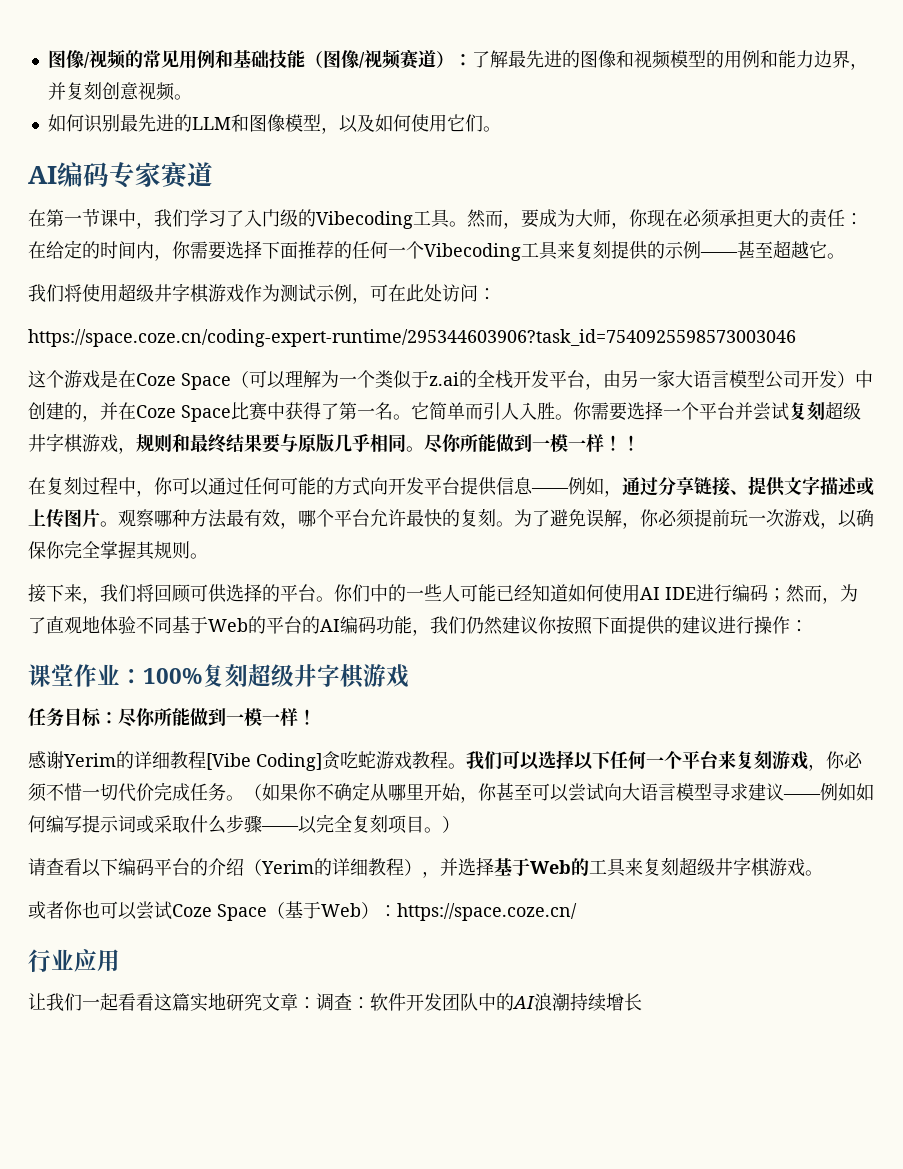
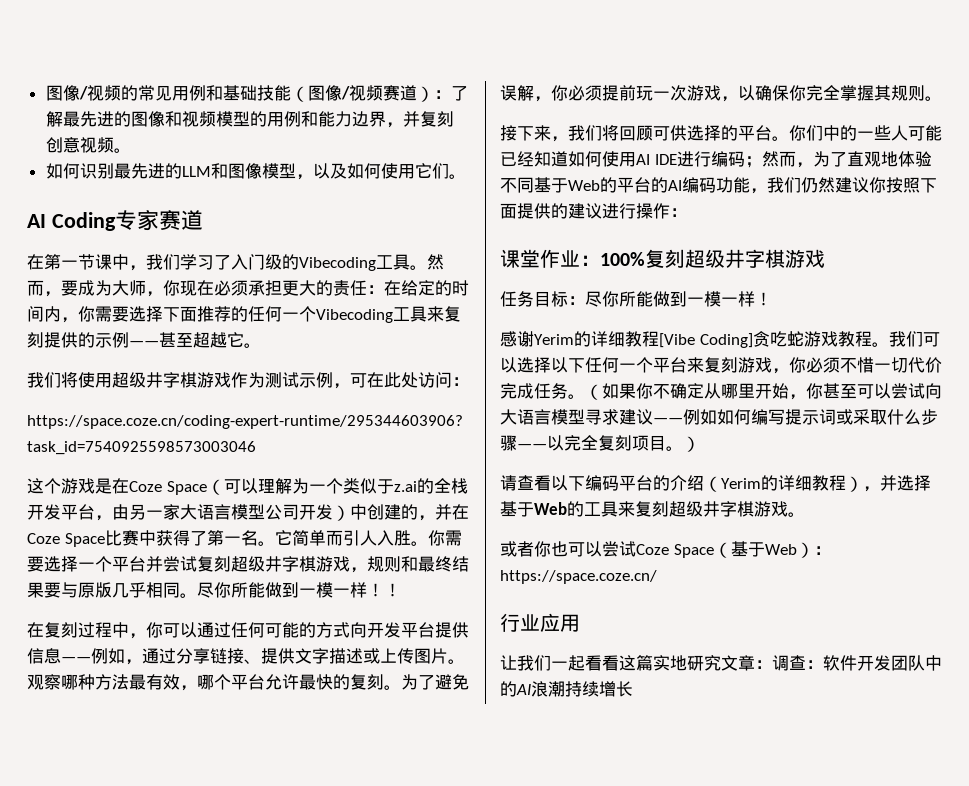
[57,162,109,187] 编码 -> [51,212,116,231] Coding

